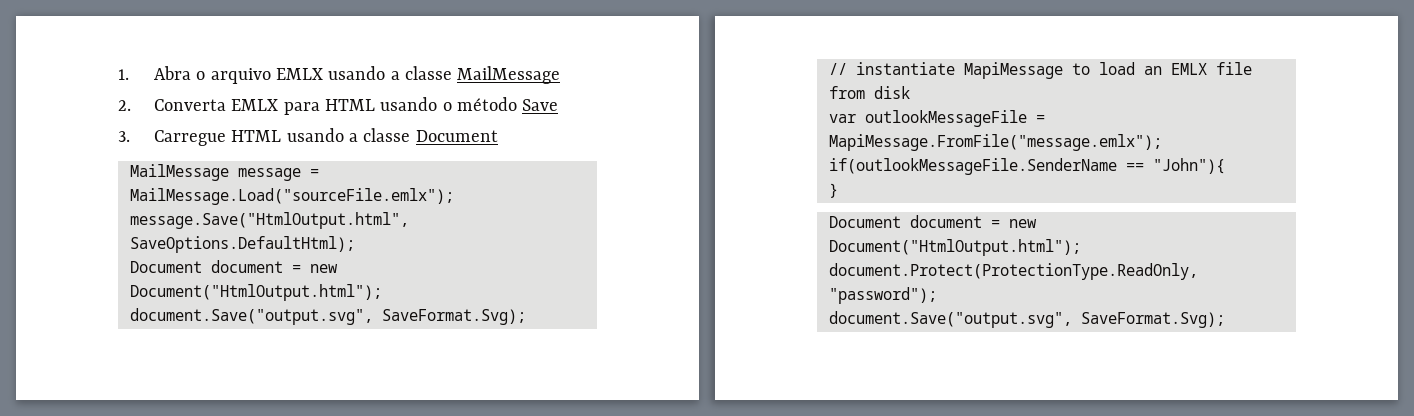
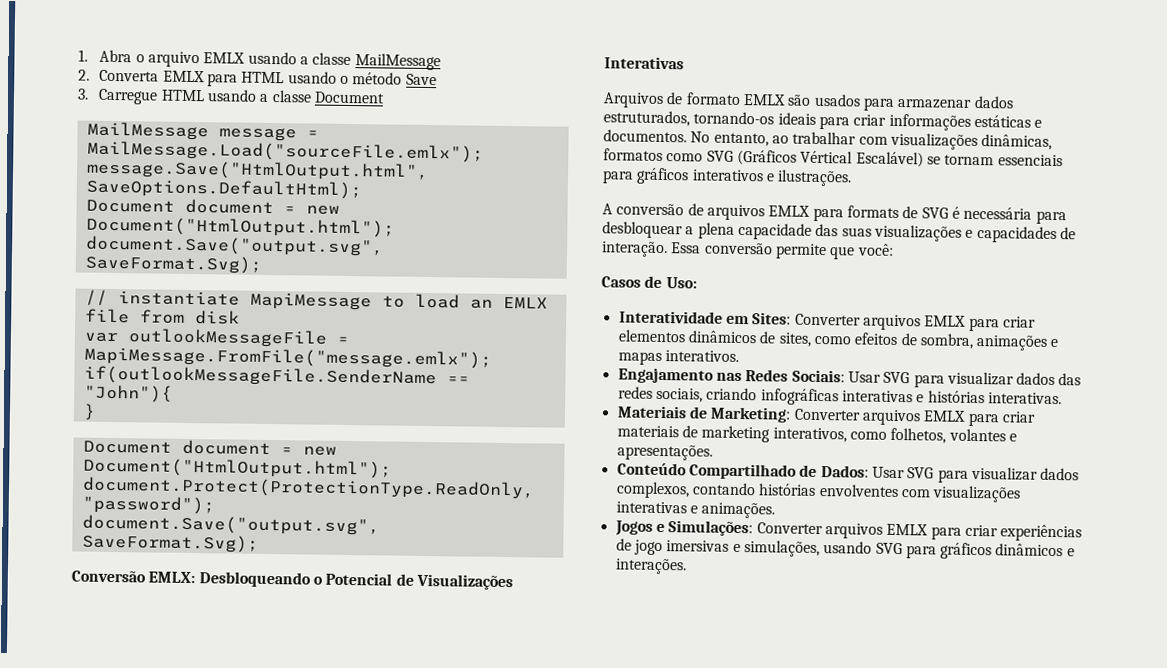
(1225, 320) none -> [71,570,513,591] [604,56,684,70] [603,92,1014,111] [603,110,1043,131] [603,129,1053,151] [603,148,1063,168] [602,167,853,187] [602,203,1067,225] [602,221,1076,244] [601,241,894,260] [601,275,697,289] [618,310,1036,332] [617,329,1059,351] [617,350,739,365] [617,367,1082,388] [617,386,1062,406] [616,405,1036,427] [616,425,1017,444] [616,444,713,461] [616,462,1080,483] [615,481,1022,503] [615,501,776,519] [614,520,1083,542] [615,538,1075,560] [614,558,687,575] // Conversão EMLX: Desbloqueando o Potencial de Visualizações Interativas // Arquivos de formato EMLX são usados para armazenar dados estruturados, tornando-os ideais para criar informações estáticas e documentos. No entanto, ao trabalhar com visualizações dinâmicas, formatos como SVG (Gráficos Vértical Escalável) se tornam essenciais para gráficos interativos e ilustrações. // A conversão de arquivos EMLX para formats de SVG é necessária para desbloquear a plena capacidade das suas visualizações e capacidades de interação. Essa conversão permite que você: // Casos de Uso: // Interatividade em Sites: Converter arquivos EMLX para criar elementos dinâmicos de sites, como efeitos de sombra, animações e mapas interativos. // Engajamento nas Redes Sociais: Usar SVG para visualizar dados das redes sociais, criando infográficas interativas e histórias interativas. // Materiais de Marketing: Converter arquivos EMLX para criar materiais de marketing interativos, como folhetos, volantes e apresentações. // Conteúdo Compartilhado de Dados: Usar SVG para visualizar dados complexos, contando histórias envolventes com visualizações interativas e animações. // Jogos e Simulações: Converter arquivos EMLX para criar experiências de jogo imersivas e simulações, usando SVG para gráficos dinâmicos e interações.

